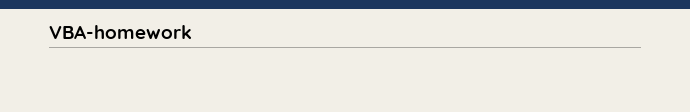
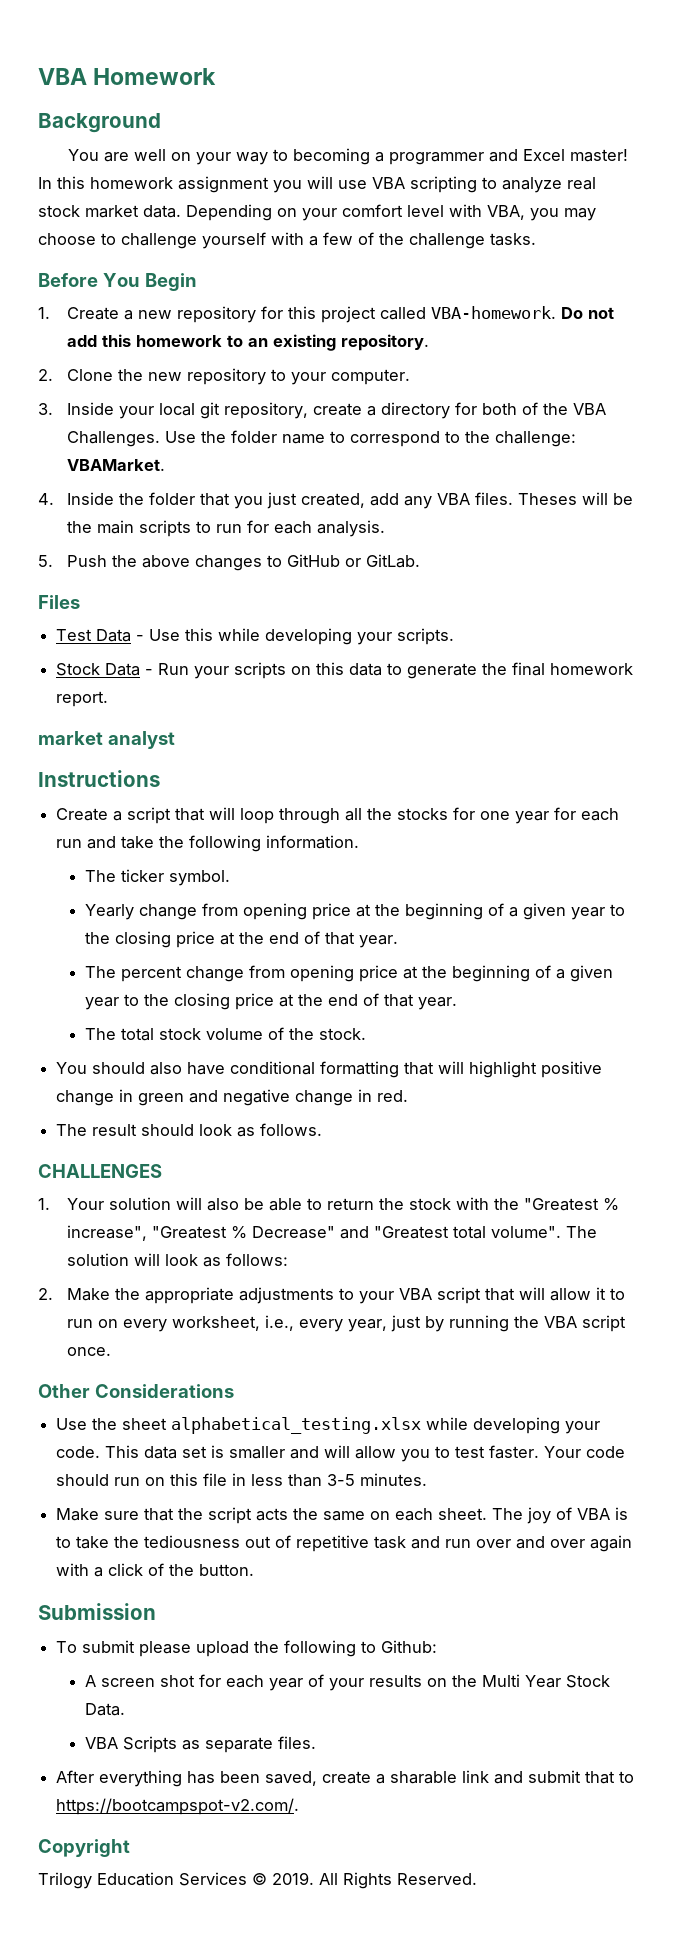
[49,25,192,39] VBA-homework -> [38,68,217,85] [38,113,161,133] [68,148,629,165] [38,176,596,193] [38,204,596,221] [38,232,536,249] [38,273,197,291] [38,306,614,323] [66,334,429,351] [38,368,410,385] [38,402,606,419] [66,430,576,447] [66,459,165,471] [38,492,633,509] [66,520,385,537] [38,554,420,571] [38,595,80,609] [56,628,455,645] [56,662,634,679] [56,691,109,707] [38,731,175,749] [38,770,160,787] [56,807,620,824] [56,835,360,852] [85,869,231,886] [85,903,626,920] [85,931,399,948] [85,965,614,982] [85,993,458,1010] [85,1027,367,1041] [56,1061,603,1078] [56,1089,409,1106] [56,1123,323,1137] [38,1164,162,1178] [38,1197,619,1211] [66,1225,597,1241] [66,1253,288,1267] [38,1287,625,1304] [66,1315,626,1332] [66,1347,111,1356] [38,1384,234,1398] [56,1417,601,1434] [56,1445,626,1462] [56,1473,428,1487] [56,1507,629,1524] [56,1535,633,1552] [56,1563,255,1577] [38,1603,156,1620] [56,1640,438,1657] [85,1674,611,1691] [85,1703,126,1716] [85,1736,317,1753] [56,1770,635,1787] [56,1798,300,1815] [38,1839,130,1857] [38,1872,477,1889] VBA Homework // Background // You are well on your way to becoming a programmer and Excel master! In this homework assignment you will use VBA scripting to analyze real stock market data. Depending on your comfort level with VBA, you may choose to challenge yourself with a few of the challenge tasks. // Before You Begin // 1. Create a new repository for this project called VBA-homework. Do not add this homework to an existing repository. // 2. Clone the new repository to your computer. // 3. Inside your local git repository, create a directory for both of the VBA Challenges. Use the folder name to correspond to the challenge: VBAMarket. // 4. Inside the folder that you just created, add any VBA files. Theses will be the main scripts to run for each analysis. // 5. Push the above changes to GitHub or GitLab. // Files // Test Data - Use this while developing your scripts. // Stock Data - Run your scripts on this data to generate the final homework report. // market analyst // Instructions // Create a script that will loop through all the stocks for one year for each run and take the following information. // The ticker symbol. // Yearly change from opening price at the beginning of a given year to the closing price at the end of that year. // The percent change from opening price at the beginning of a given year to the closing price at the end of that year. // The total stock volume of the stock. // You should also have conditional formatting that will highlight positive change in green and negative change in red. // The result should look as follows. // CHALLENGES // 1. Your solution will also be able to return the stock with the "Greatest % increase", "Greatest % Decrease" and "Greatest total volume". The solution will look as follows: // 2. Make the appropriate adjustments to your VBA script that will allow it to run on every worksheet, i.e., every year, just by running the VBA script once. // Other Considerations // Use the sheet alphabetical_testing.xlsx while developing your code. This data set is smaller and will allow you to test faster. Your code should run on this file in less than 3-5 minutes. // Make sure that the script acts the same on each sheet. The joy of VBA is to take the tediousness out of repetitive task and run over and over again with a click of the button. // Submission // To submit please upload the following to Github: // A screen shot for each year of your results on the Multi Year Stock Data. // VBA Scripts as separate files. // After everything has been saved, create a sharable link and submit that to https://bootcampspot-v2.com/. // Copyright // Trilogy Education Services © 2019. All Rights Reserved.

